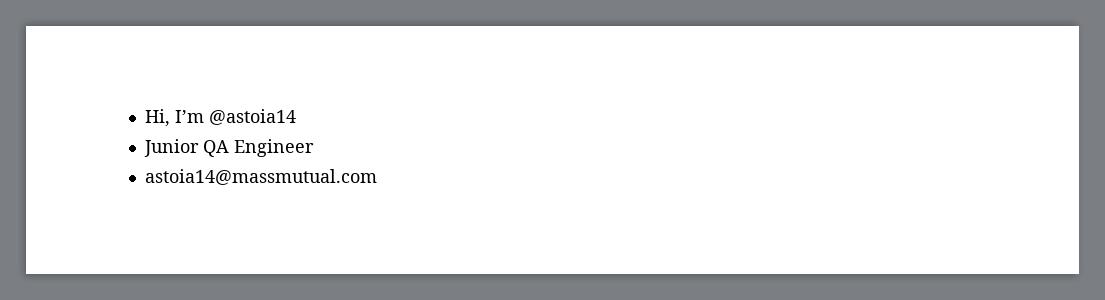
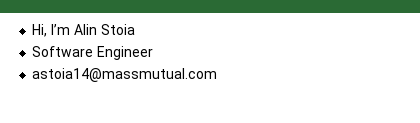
[208,109,296,125] [143,139,229,157] @astoia14 // Junior QA -> [73,24,135,35] [32,46,94,57] Alin Stoia // Software

